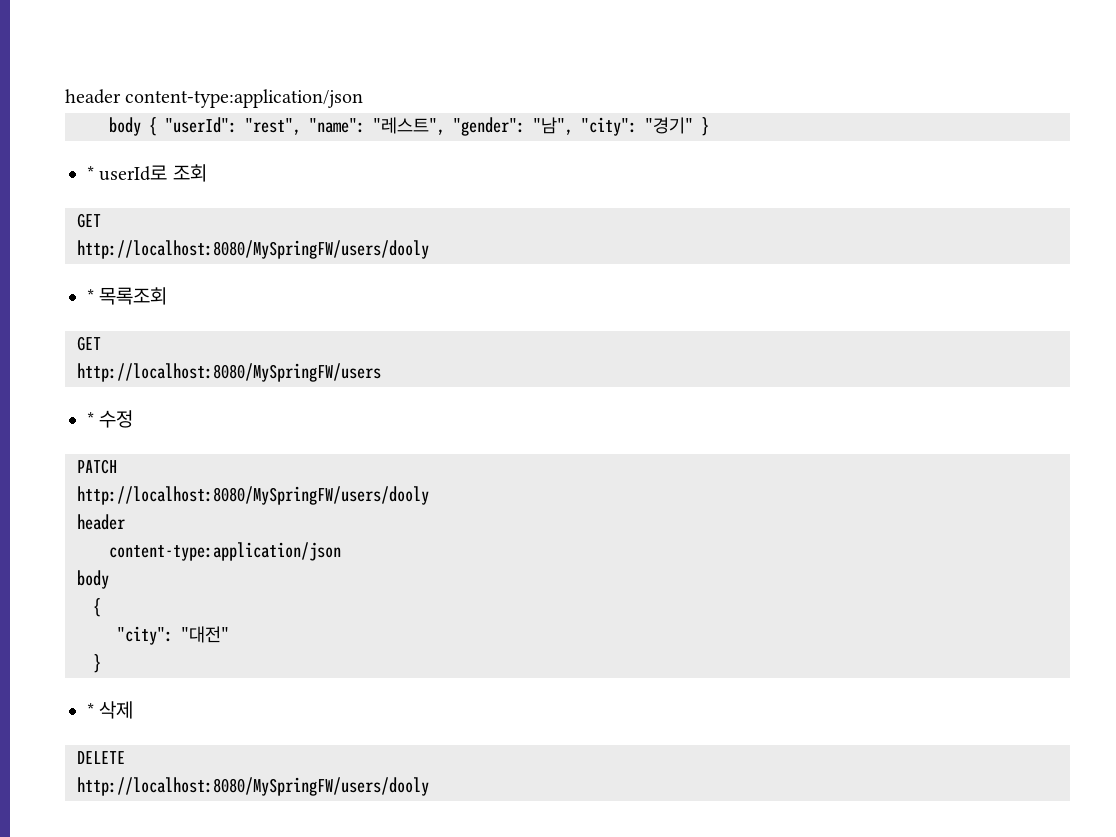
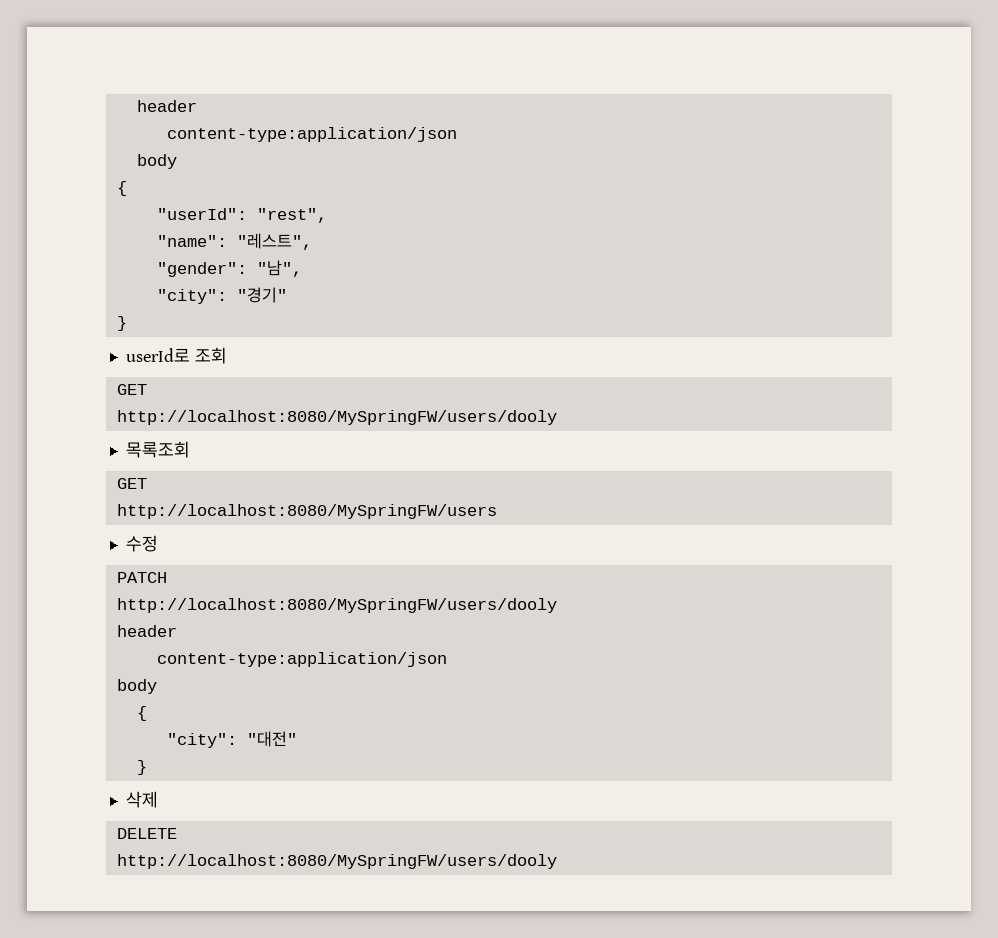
[65,89,364,108] [109,117,157,136] header content-type:application/json // body { -> [136,100,197,112] [166,127,457,142] [136,154,177,169] [116,181,127,196] header // content-type:application/json // body // { //
(301, 126) none -> (327, 215) //
(445, 126) none -> (312, 241) //
(573, 126) none -> (302, 268) //
[701,117,709,136] [87,166,94,180] } // * -> [116,316,127,331] // } //
[87,289,94,303] * -> (557, 417) none
[87,412,94,426] * -> (497, 511) none
[87,703,94,717] * -> (147, 767) none

